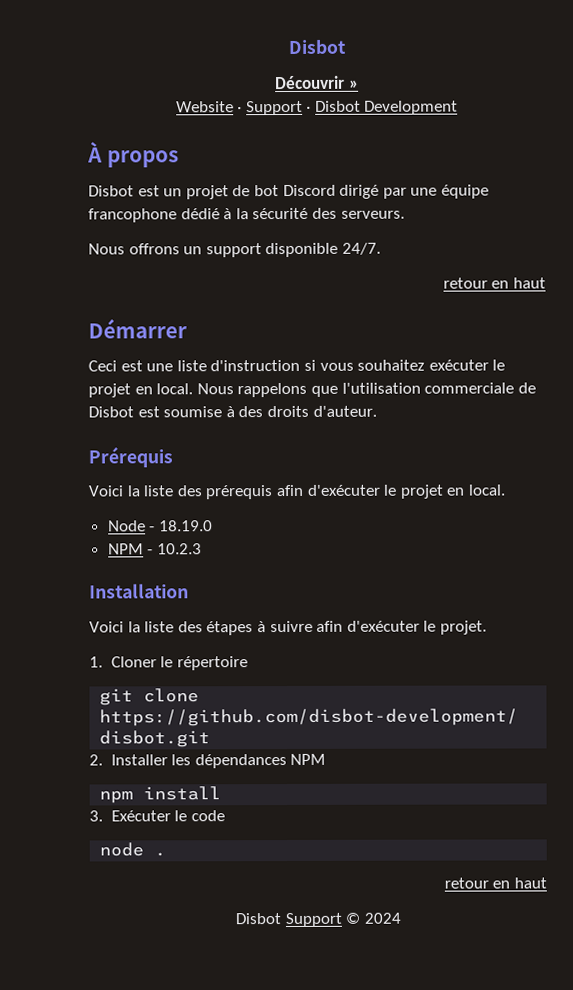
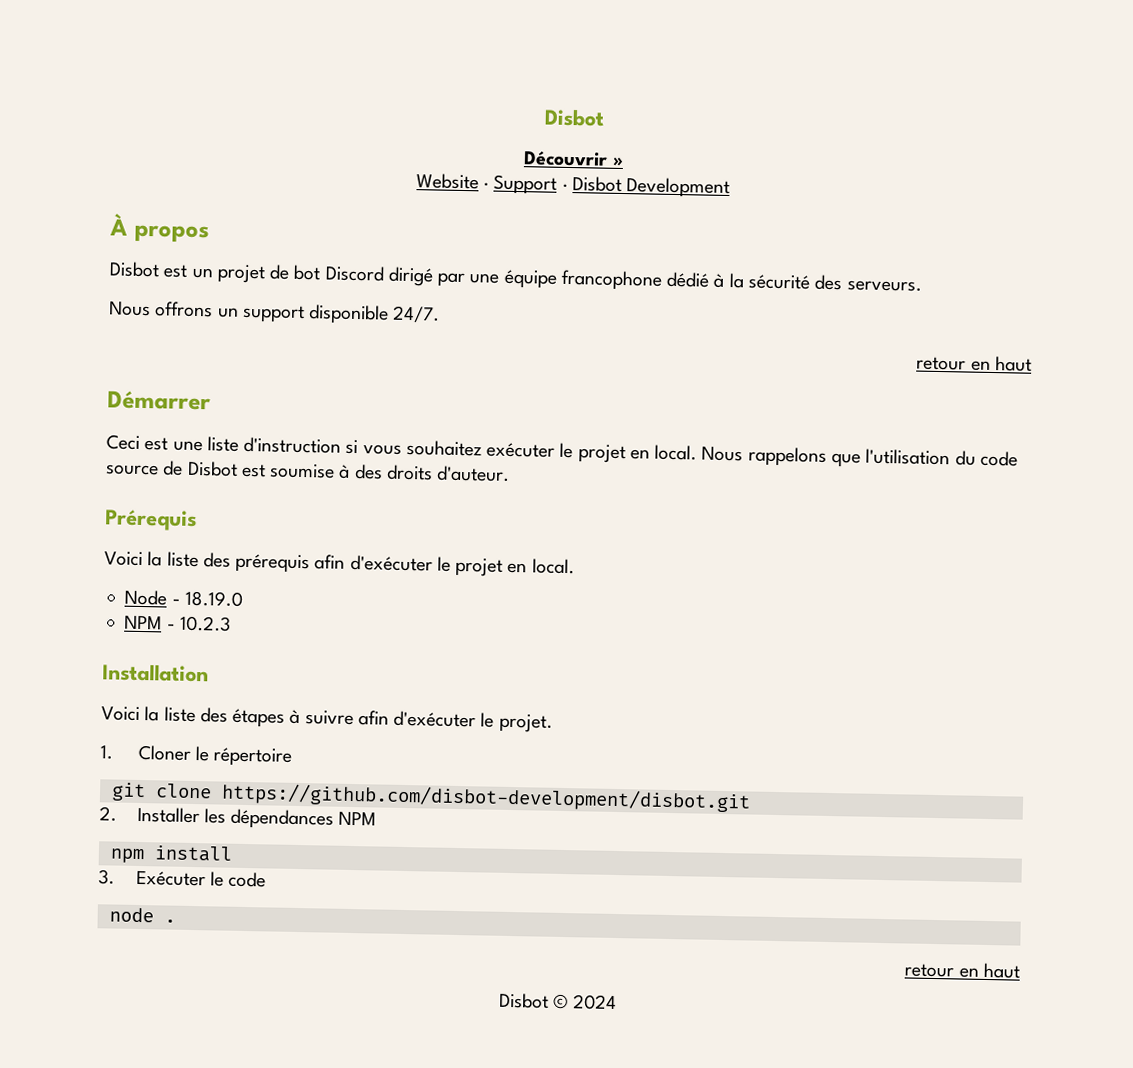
[424,382,515,394] commerciale -> [954,450,1018,467] [106,464,159,476] du code source
[284,912,342,928] Support -> (549, 1000) none

